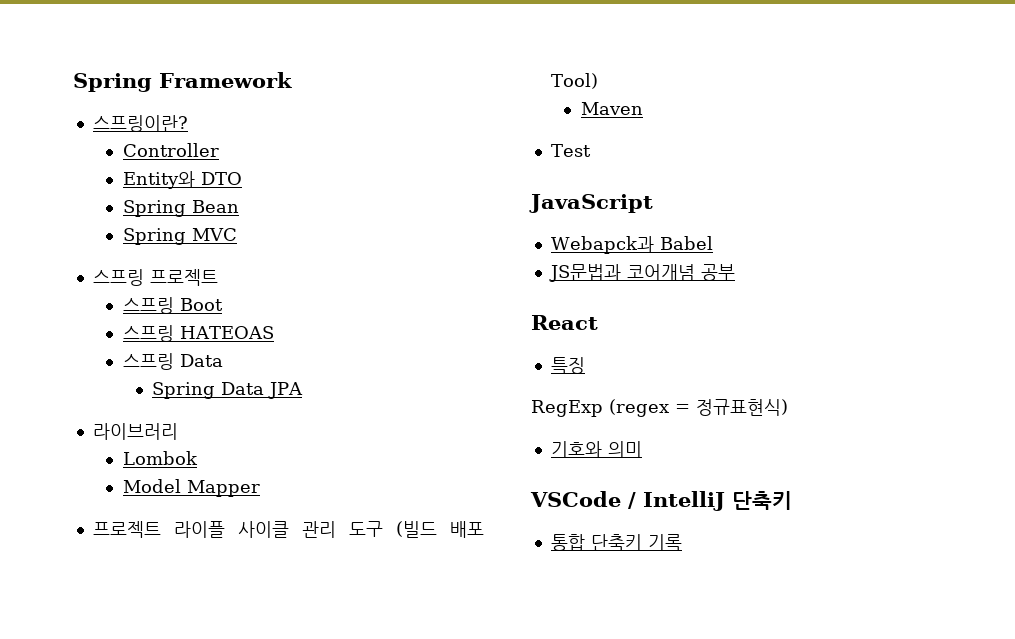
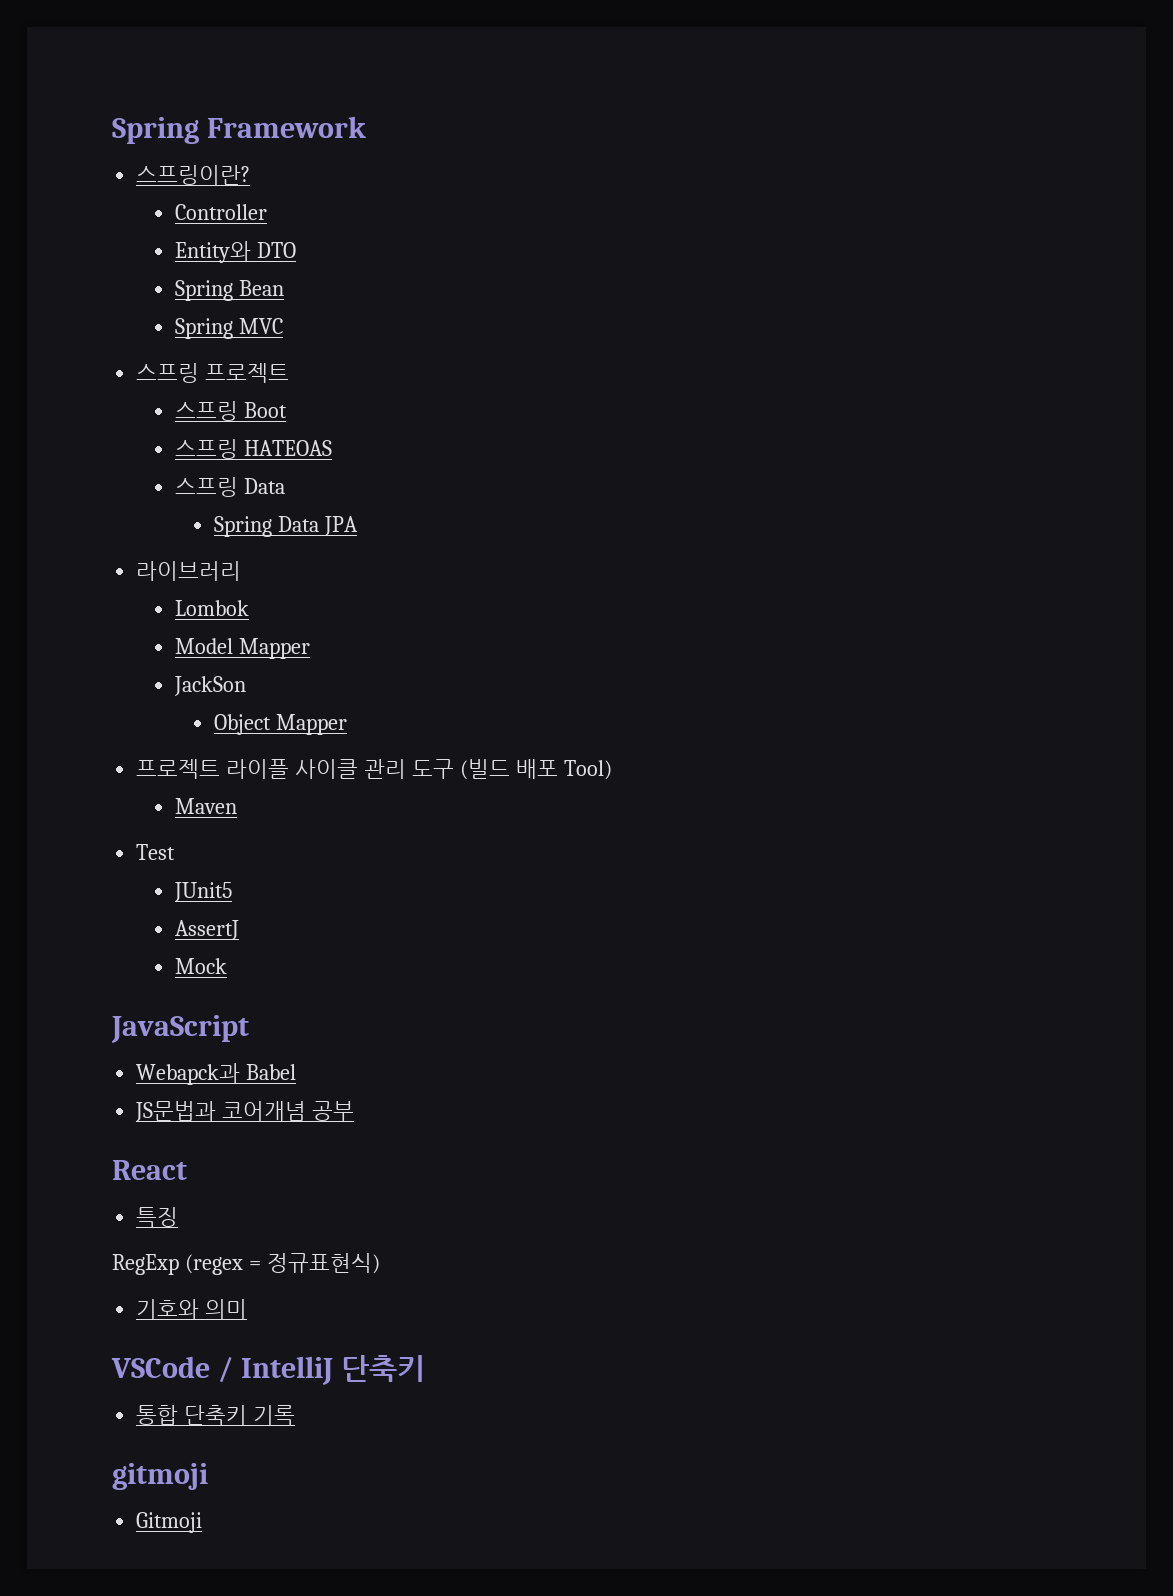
(260, 488) none -> [174,676,247,696] [214,714,348,735] // JackSon // Object Mapper
(591, 150) none -> [174,882,233,902] [175,920,240,940] [175,958,228,974] // JUnit5 // AssertJ // Mock
(682, 542) none -> [112,1463,208,1490] [136,1512,203,1533] // gitmoji // Gitmoji

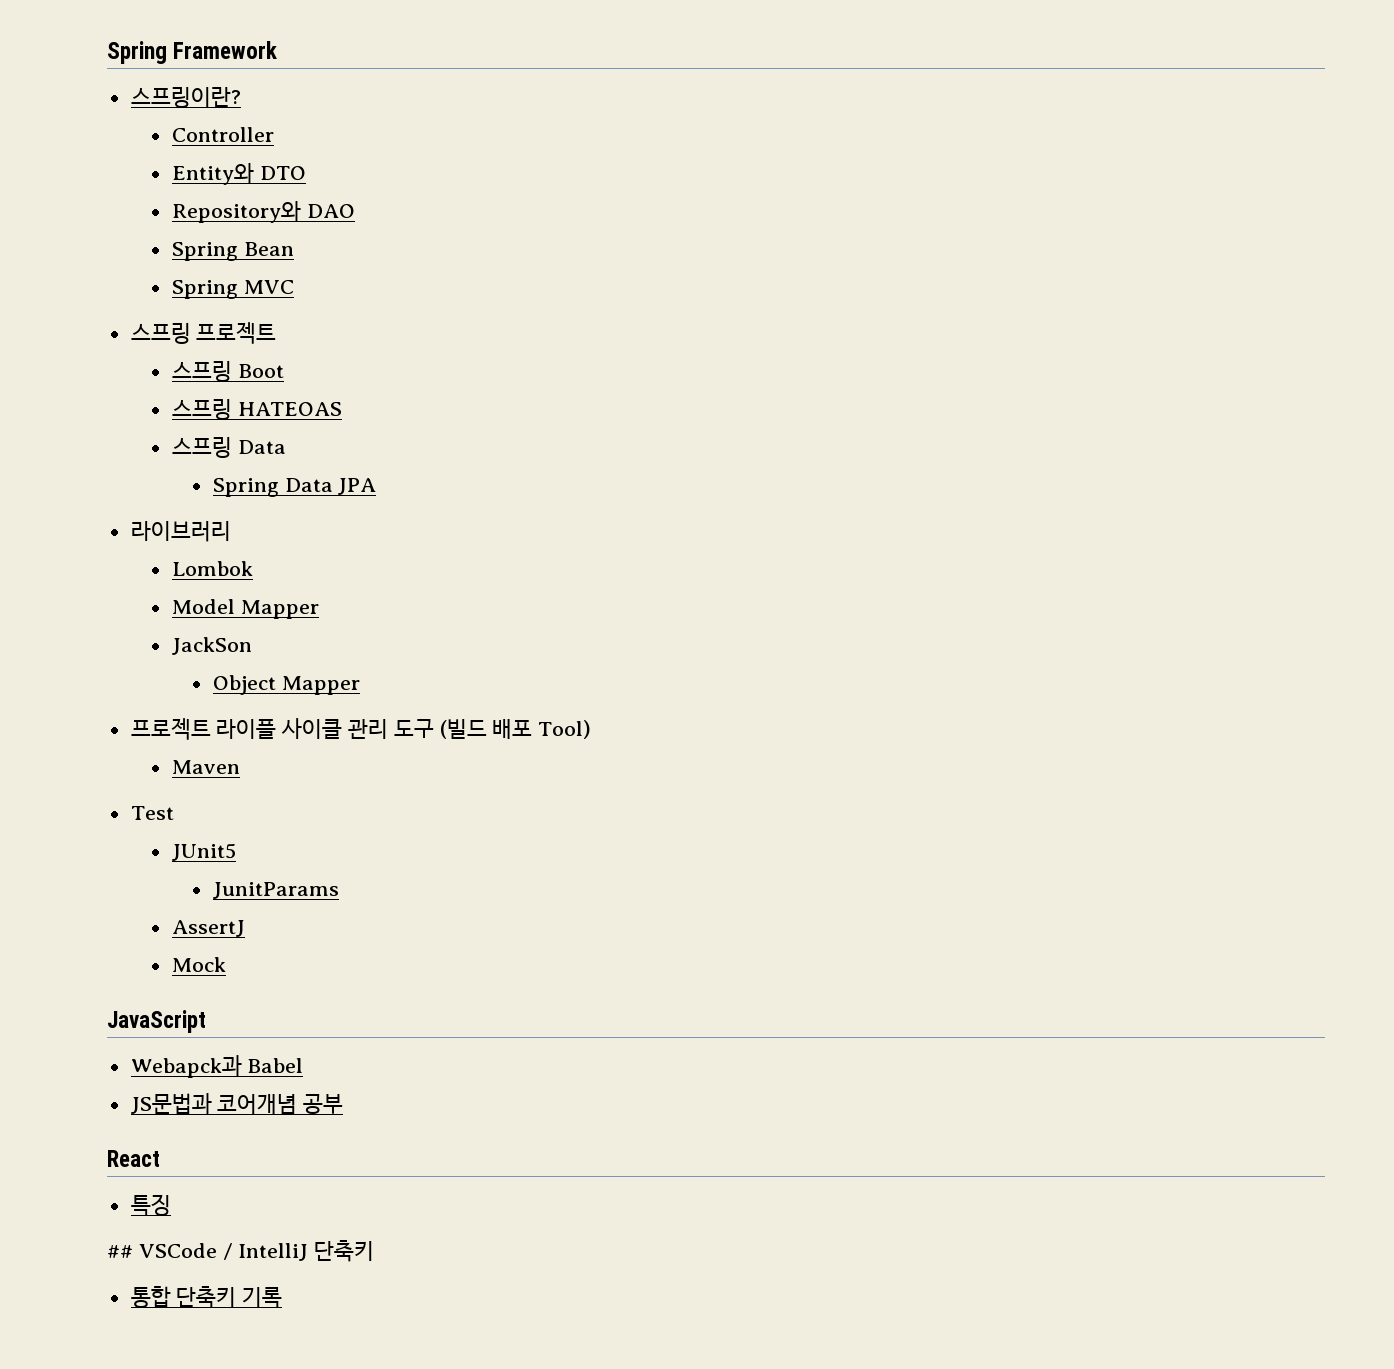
(297, 250) none -> [171,201,355,223] // Repository와 DAO
(233, 892) none -> [212,882,339,899] // JunitParams
[112,1253,380,1275] [136,1299,248,1319] RegExp (regex = 정규표현식) // 기호와 의미 // -> [107,1245,133,1258] ##
[112,1463,208,1490] [136,1512,203,1533] // gitmoji // Gitmoji -> (283, 1297) none

